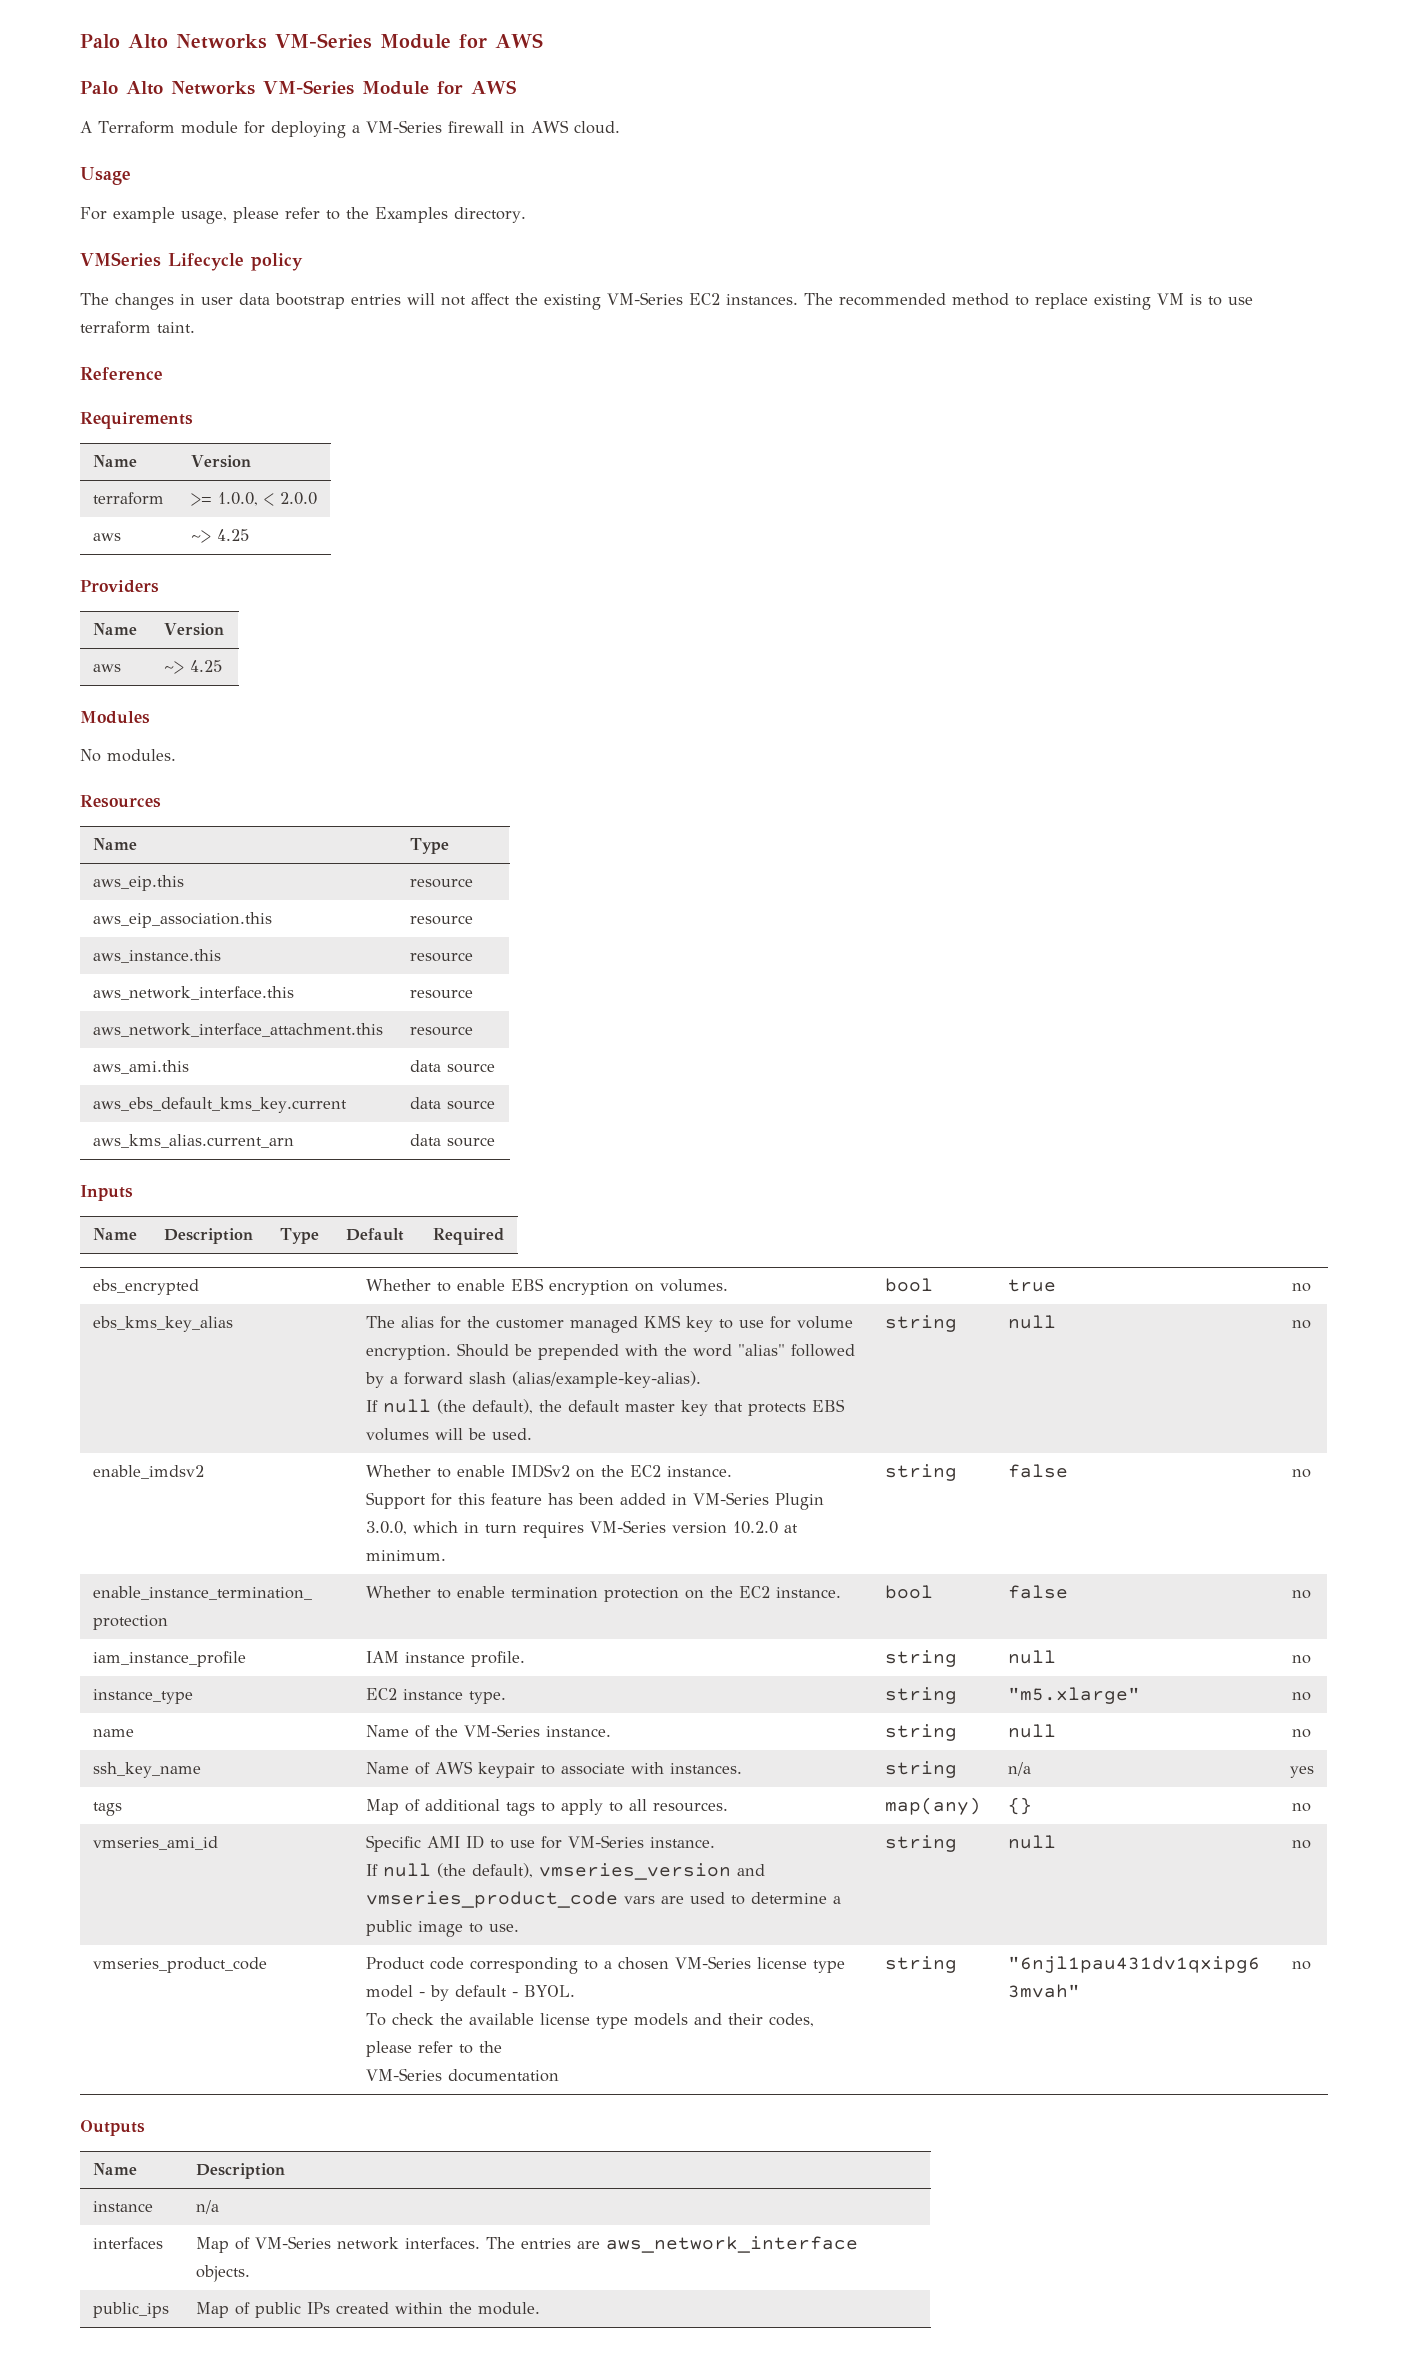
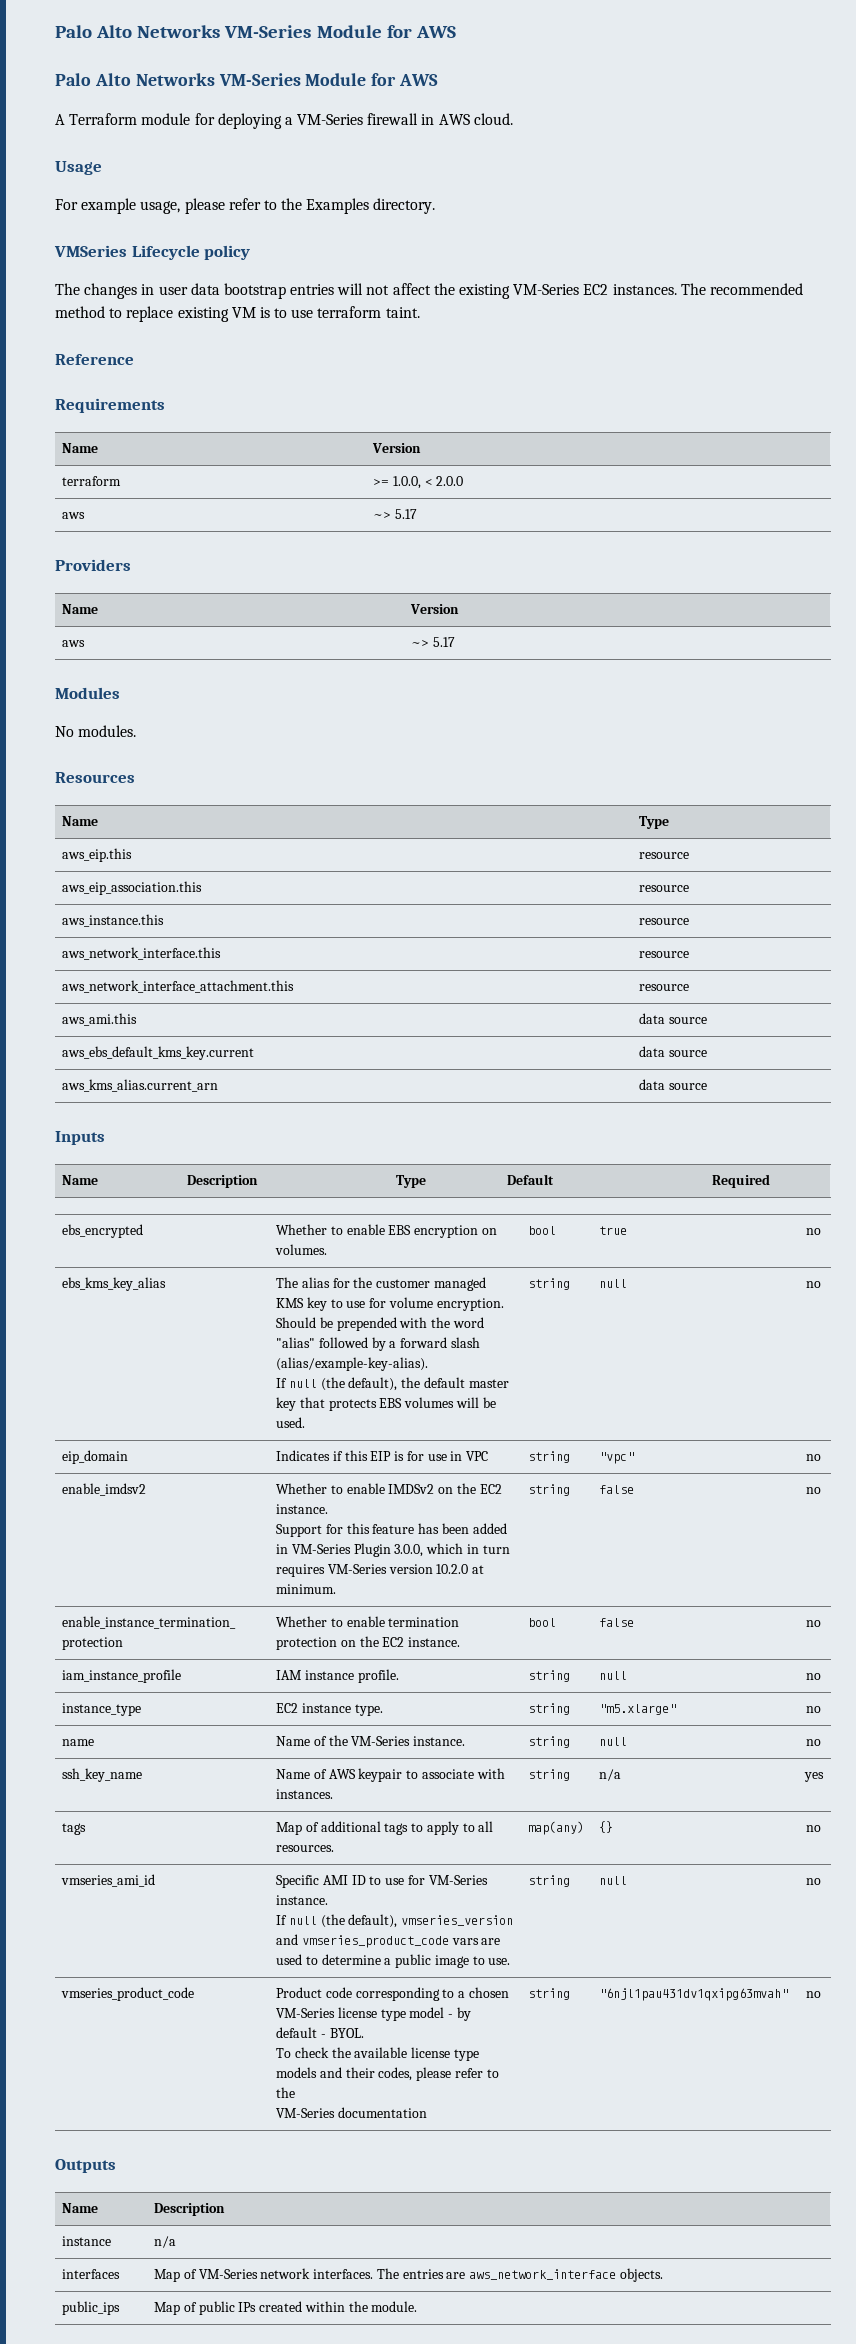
[217,529,250,541] 4.25 -> [394,509,417,519] 5.17
[190,660,223,672] 4.25 -> [432,637,455,647] 5.17
(1311, 1324) none -> [62,1450,129,1464] [276,1450,489,1461] [528,1451,571,1463] [599,1452,635,1464] [806,1454,821,1461] // eip_domain | Indicates if this EIP is for use in VPC | string | "vpc" | no

